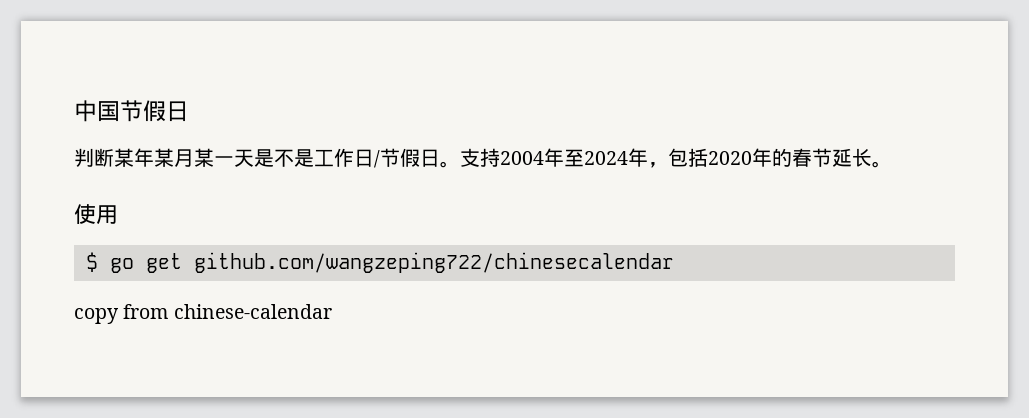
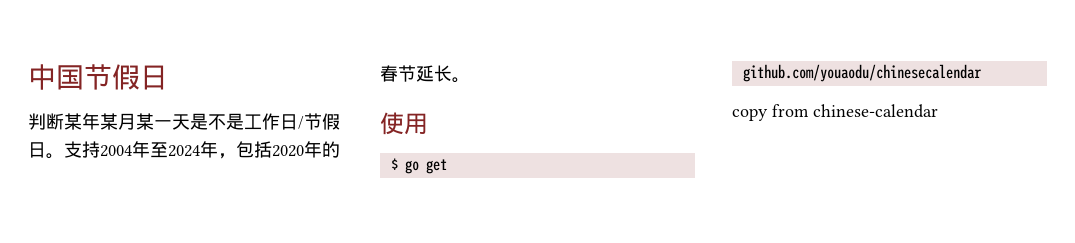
[193,252,674,273] github.com/wangzeping722/chinesecalendar -> [742,64,982,82] github.com/youaodu/chinesecalendar

